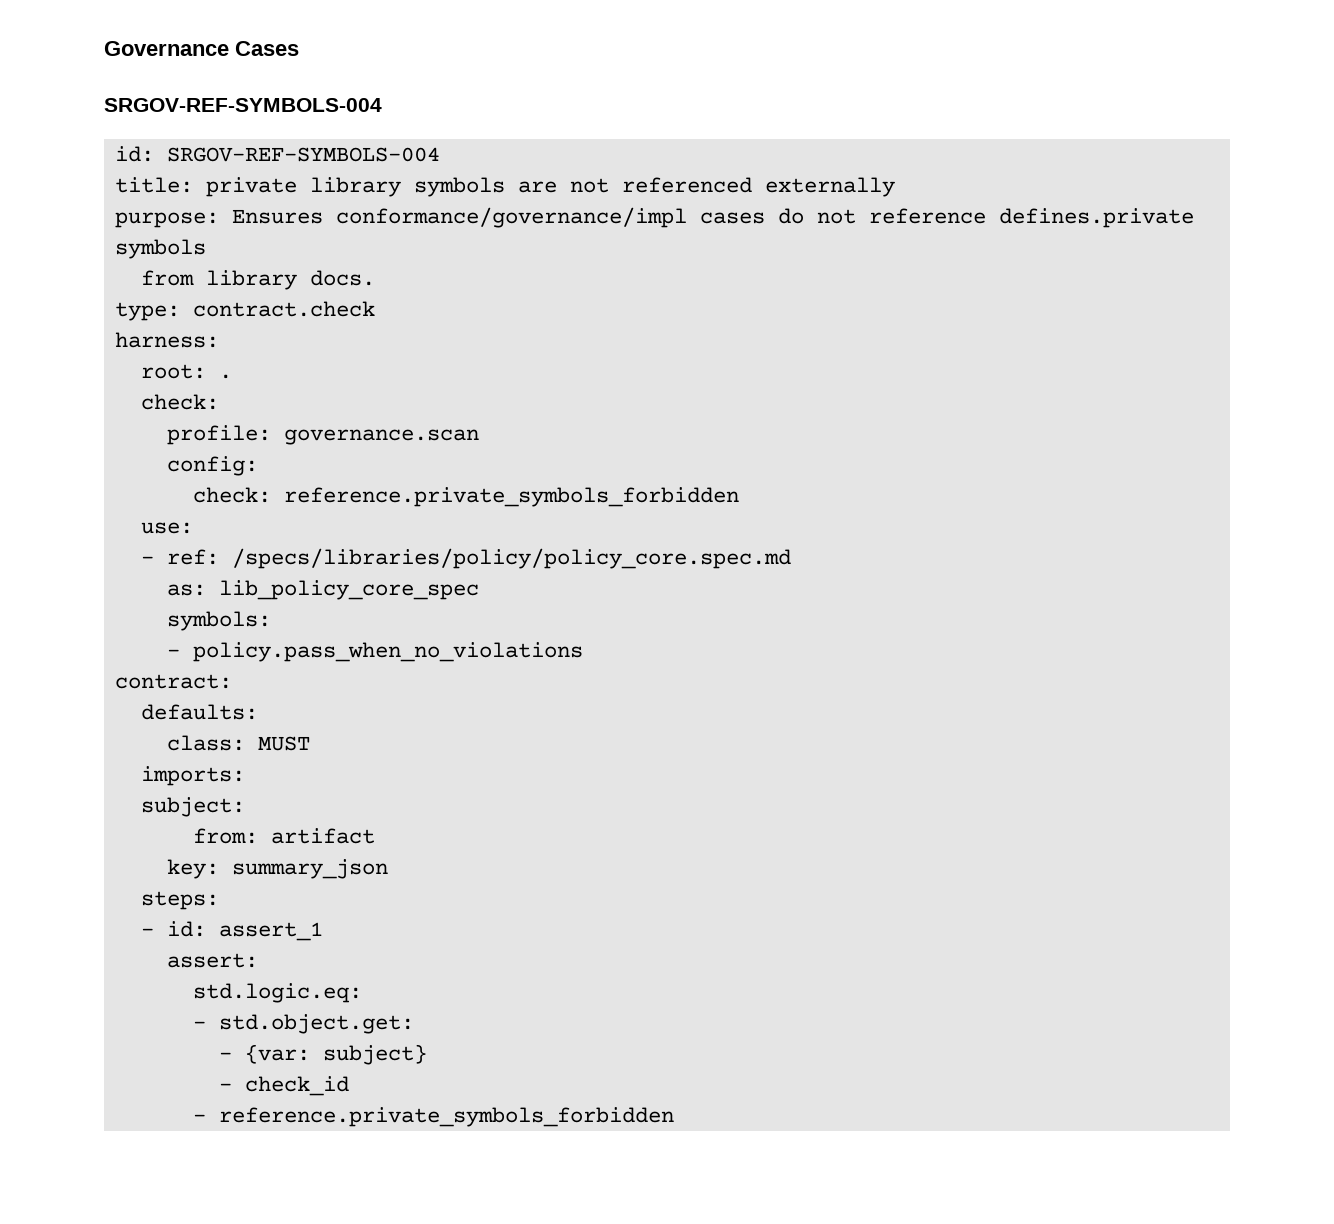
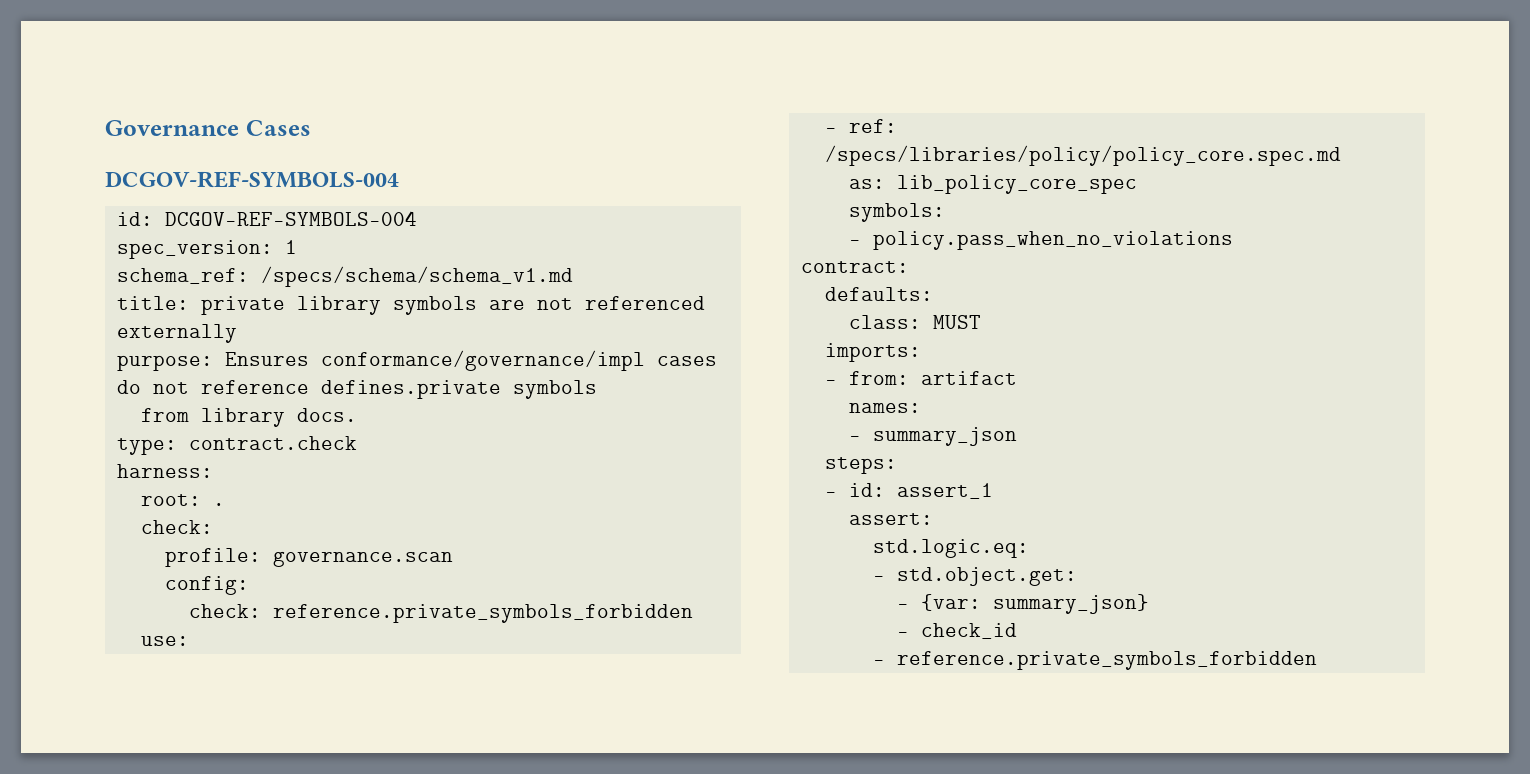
[104,98,382,112] [115,146,441,162] SRGOV-REF-SYMBOLS-004 // id: SRGOV-REF-SYMBOLS-004 -> [105,171,399,188] [117,211,417,226] [117,240,297,259] [117,266,573,287] DCGOV-REF-SYMBOLS-004 // id: DCGOV-REF-SYMBOLS-004 // spec_version: 1 // schema_ref: /specs/schema/schema_v1.md
[141,797,246,817] subject: // -> [825,380,837,385] -
[167,859,220,879] key: -> [849,403,921,413] [849,436,861,441] names: // -
[323,1044,428,1065] subject} -> [993,594,1149,614] summary_json}

